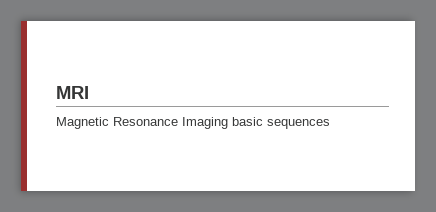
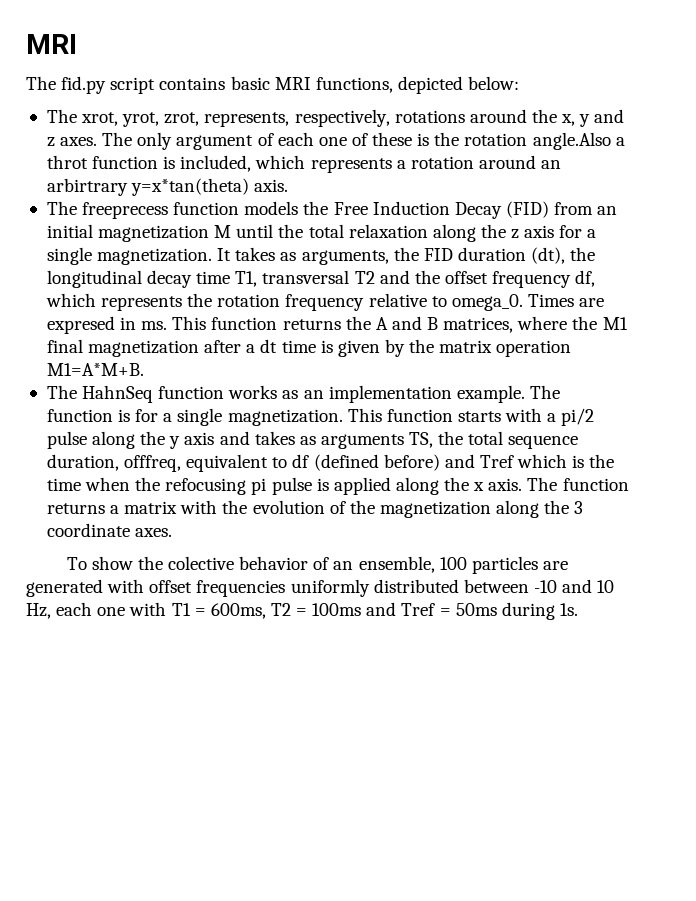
[56,117,330,129] Magnetic Resonance Imaging basic sequences -> [26,76,520,94] [46,109,625,127] [46,132,625,150] [46,155,562,173] [46,178,289,196] [46,201,618,219] [46,224,597,242] [46,247,596,265] [46,270,596,288] [45,293,605,311] [46,316,628,334] [46,339,572,357] [46,363,144,376] [46,385,560,403] [46,408,595,426] [46,431,579,449] [46,454,615,472] [46,477,629,495] [46,500,584,518] [46,523,173,537] [66,556,568,574] [26,579,615,597] [26,602,578,620] The fid.py script contains basic MRI functions, depicted below: // The xrot, yrot, zrot, represents, respectively, rotations around the x, y and z axes. The only argument of each one of these is the rotation angle.Also a throt function is included, which represents a rotation around an arbirtrary y=x*tan(theta) axis. // The freeprecess function models the Free Induction Decay (FID) from an initial magnetization M until the total relaxation along the z axis for a single magnetization. It takes as arguments, the FID duration (dt), the longitudinal decay time T1, transversal T2 and the offset frequency df, which represents the rotation frequency relative to omega_0. Times are expresed in ms. This function returns the A and B matrices, where the M1 final magnetization after a dt time is given by the matrix operation M1=A*M+B. // The HahnSeq function works as an implementation example. The function is for a single magnetization. This function starts with a pi/2 pulse along the y axis and takes as arguments TS, the total sequence duration, offfreq, equivalent to df (defined before) and Tref which is the time when the refocusing pi pulse is applied along the x axis. The function returns a matrix with the evolution of the magnetization along the 3 coordinate axes. // To show the colective behavior of an ensemble, 100 particles are generated with offset frequencies uniformly distributed between -10 and 10 Hz, each one with T1 = 600ms, T2 = 100ms and Tref = 50ms during 1s.

